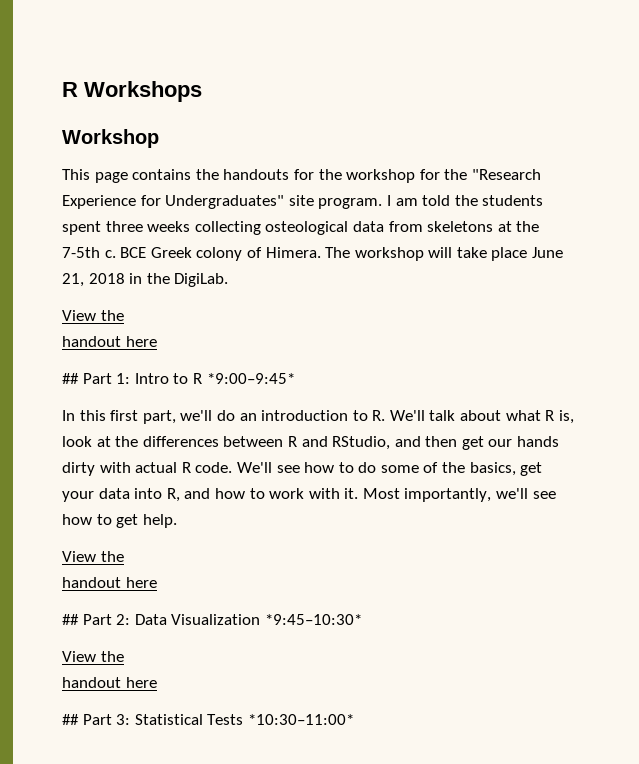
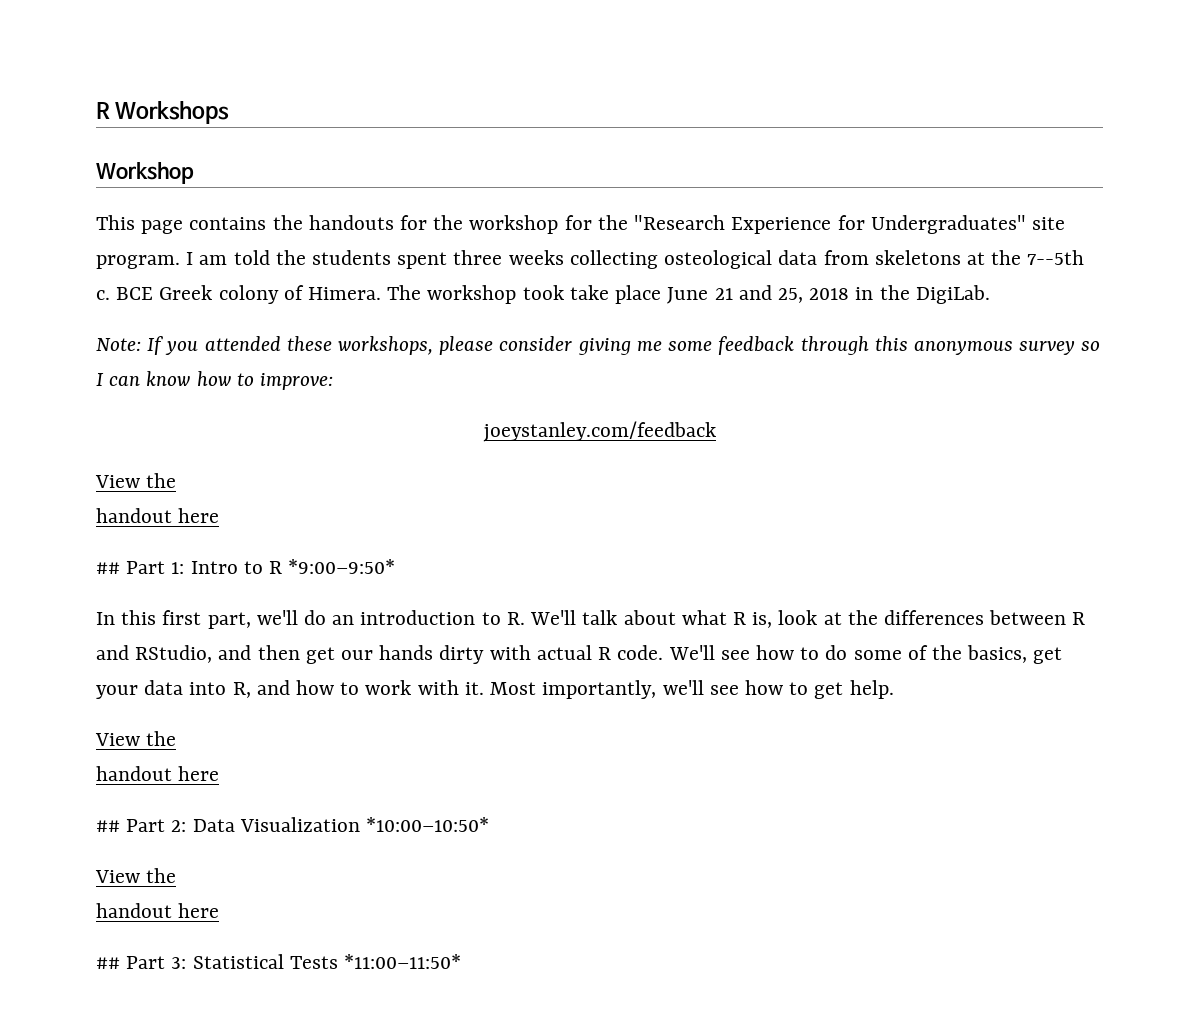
[62,247,100,258] 7-5th -> [1027,250,1085,265] 7--5th
[428,247,453,258] will -> [522,285,564,300] took
[62,273,84,287] 21, -> [714,285,803,303] 21 and 25,
(229, 280) none -> [96,336,1101,355] [96,371,334,390] [482,421,716,442] // Note: If you attended these workshops, please consider giving me some feedback through this anonymous survey so I can know how to improve: // joeystanley.com/feedback
[206,373,295,384] *9:00–9:45* -> [288,559,396,574] *9:00–9:50*
[264,614,362,625] *9:45–10:30* -> [366,817,490,832] *10:00–10:50*
[247,714,354,725] *10:30–11:00* -> [344,954,462,969] *11:00–11:50*

